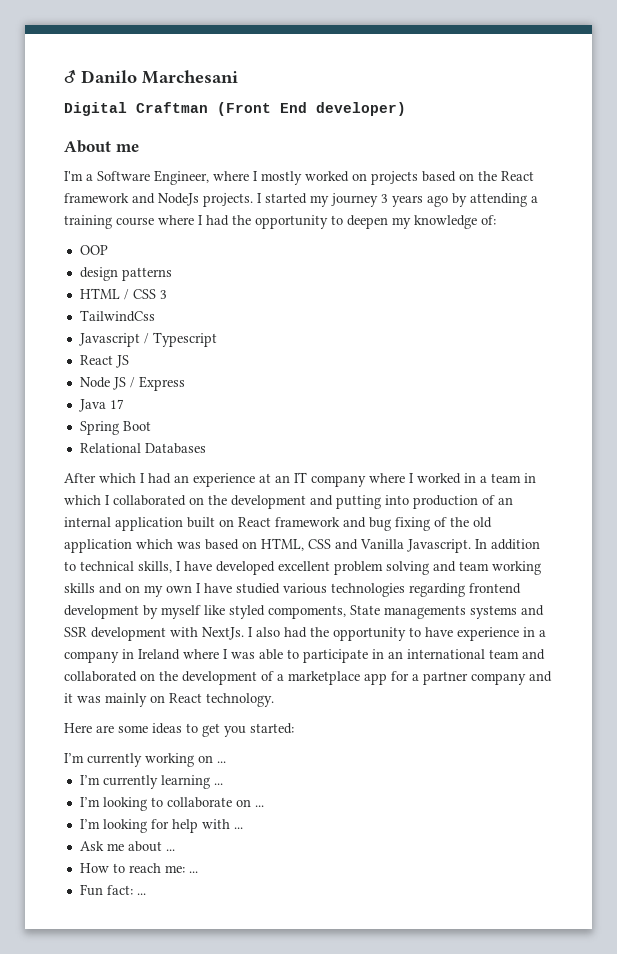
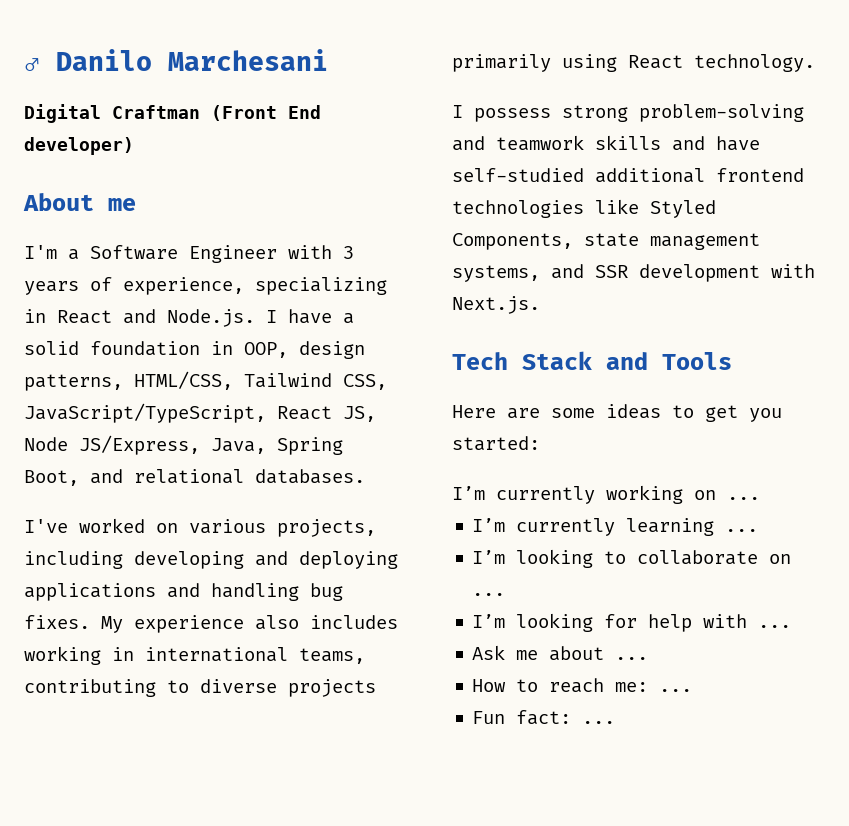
[154,170,534,185] [64,193,538,207] [64,215,496,229] [79,245,108,255] [79,267,172,281] [79,288,167,300] [79,310,155,322] [78,332,217,347] [79,355,129,368] [79,376,185,391] [78,399,124,412] [79,421,151,435] [79,443,206,454] [64,472,536,487] [64,495,513,509] [64,517,492,531] [64,538,540,553] [64,561,541,575] [64,583,521,597] [64,605,544,619] [64,627,546,641] [64,649,545,663] [64,671,552,685] [64,693,274,707] Engineer, where I mostly worked on projects based on the React framework and NodeJs projects. I started my journey 3 years ago by attending a training course where I had the opportunity to deepen my knowledge of: // OOP // design patterns // HTML / CSS 3 // TailwindCss // Javascript / Typescript // React JS // Node JS / Express // Java 17 // Spring Boot // Relational Databases // After which I had an experience at an IT company where I worked in a team in which I collaborated on the development and putting into production of an internal application built on React framework and bug fixing of the old application which was based on HTML, CSS and Vanilla Javascript. In addition to technical skills, I have developed excellent problem solving and team working skills and on my own I have studied various technologies regarding frontend development by myself like styled compoments, State managements systems and SSR development with NextJs. I also had the opportunity to have experience in a company in Ireland where I was able to participate in an international team and collaborated on the development of a marketplace app for a partner company and it was mainly on React technology. -> [189,245,354,263] [24,277,387,295] [24,309,354,327] [24,341,365,359] [24,371,387,391] [24,403,376,423] [24,435,343,455] [24,469,365,486] [24,518,376,537] [24,551,398,569] [24,583,343,601] [24,615,398,633] [24,646,365,665] [24,679,376,697] [452,54,815,72] [452,104,804,122] [452,135,760,151] [452,168,804,183] [452,199,716,218] [452,233,760,250] [452,264,815,282] [452,296,540,314] [452,351,732,370] Engineer with 3 years of experience, specializing in React and Node.js. I have a solid foundation in OOP, design patterns, HTML/CSS, Tailwind CSS, JavaScript/TypeScript, React JS, Node JS/Express, Java, Spring Boot, and relational databases. // I've worked on various projects, including developing and deploying applications and handling bug fixes. My experience also includes working in international teams, contributing to diverse projects primarily using React technology. // I possess strong problem-solving and teamwork skills and have self-studied additional frontend technologies like Styled Components, state management systems, and SSR development with Next.js. // Tech Stack and Tools

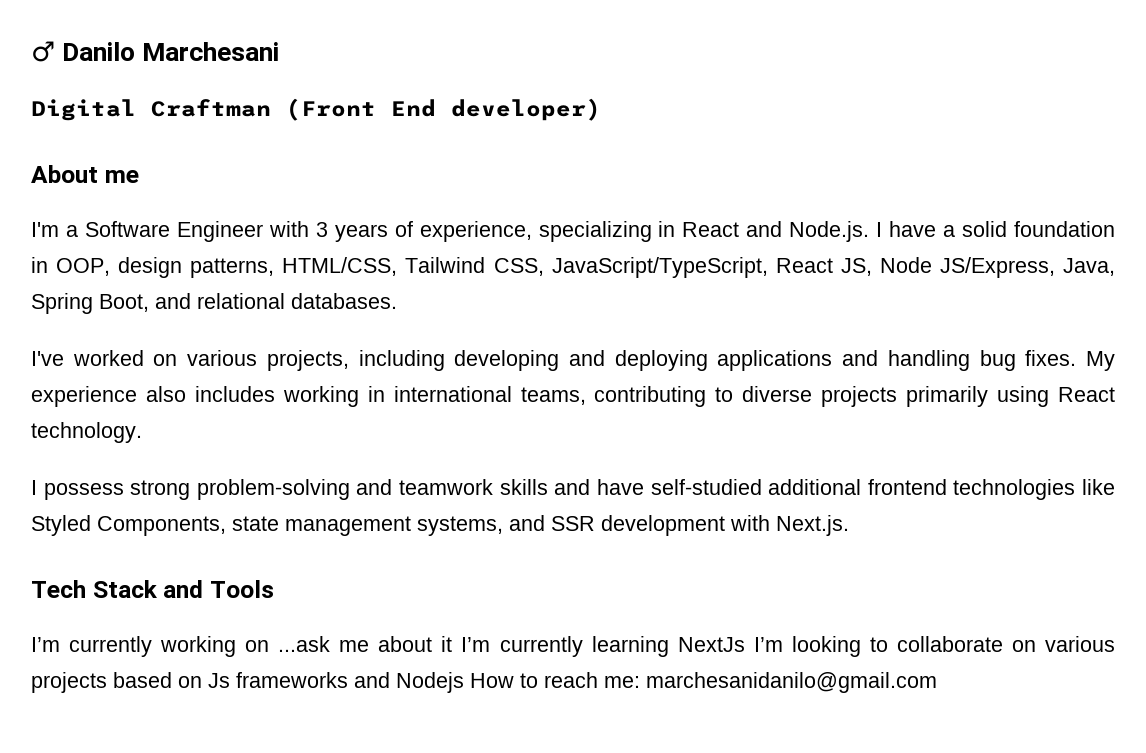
[452,404,782,422] [452,436,540,451] // Here are some ideas to get you started: -> (274, 589) none
[727,497,760,500] ... // -> [278,636,453,652] ...ask me about it
[725,529,759,532] ... // -> [677,637,745,652] NextJs
[472,593,506,596] [472,613,792,632] [472,645,649,661] [472,678,693,693] [472,710,616,725] ... // I’m looking for help with ... // Ask me about ... // How to reach me: ... // Fun fact: ... -> [1044,636,1115,652] [31,672,937,693] various projects based on Js frameworks and Nodejs How to reach me: marchesanidanilo@gmail.com

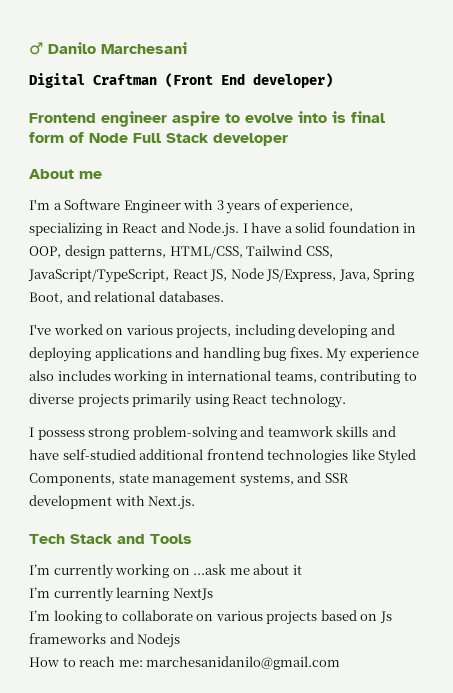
(601, 109) none -> [29,111,385,127] [29,132,288,146] // Frontend engineer aspire to evolve into is final form of Node Full Stack developer
(453, 644) none -> (302, 570) //
(745, 644) none -> (213, 594) //
(464, 682) none -> (181, 640) //

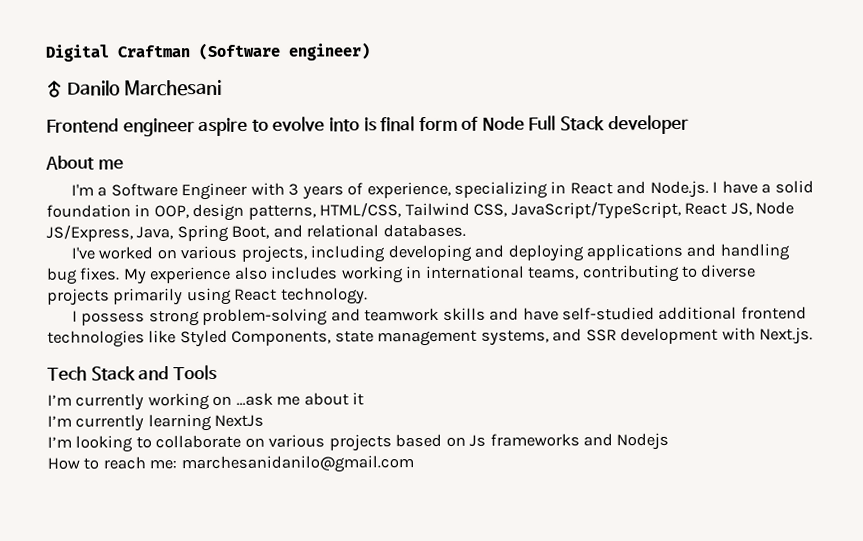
(29, 48) none -> [45,42,371,62] Digital Craftman (Software engineer) //
[29,73,333,88] // Digital Craftman (Front End developer) -> (222, 88) none

